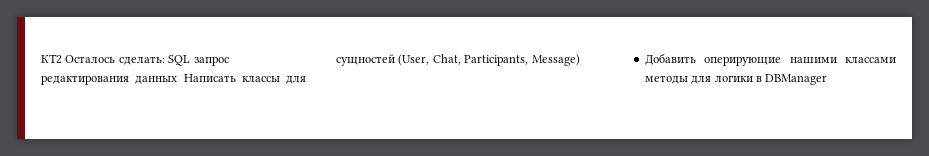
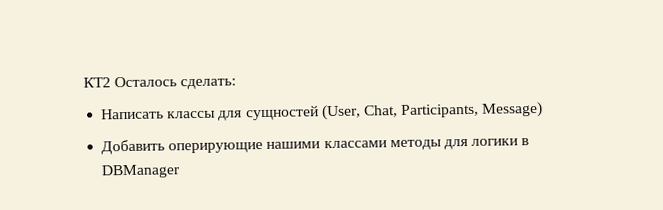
[168,55,229,66] [41,75,178,85] SQL запрос редактирования данных -> (237, 84) //

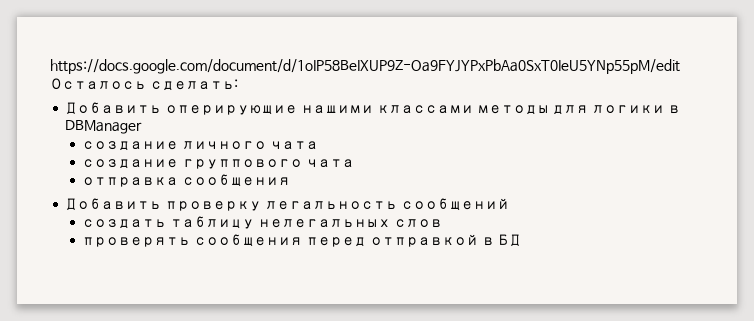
[83,77,111,88] КТ2 -> [50,59,680,74] https://docs.google.com/document/d/1oIP58BeIXUP9Z-Oa9FYJYPxPbAa0SxT0IeU5YNp55pM/edit
[101,101,544,121] // Написать классы для сущностей (User, Chat, Participants, Message) -> (238, 85) none
(182, 171) none -> [82,141,318,151] [82,159,354,169] [82,174,291,187] [65,198,509,211] [82,216,442,229] [82,234,522,247] // создание личного чата // создание группового чата // отправка сообщения // Добавить проверку легальность сообщений // создать таблицу нелегальных слов // проверять сообщения перед отправкой в БД

